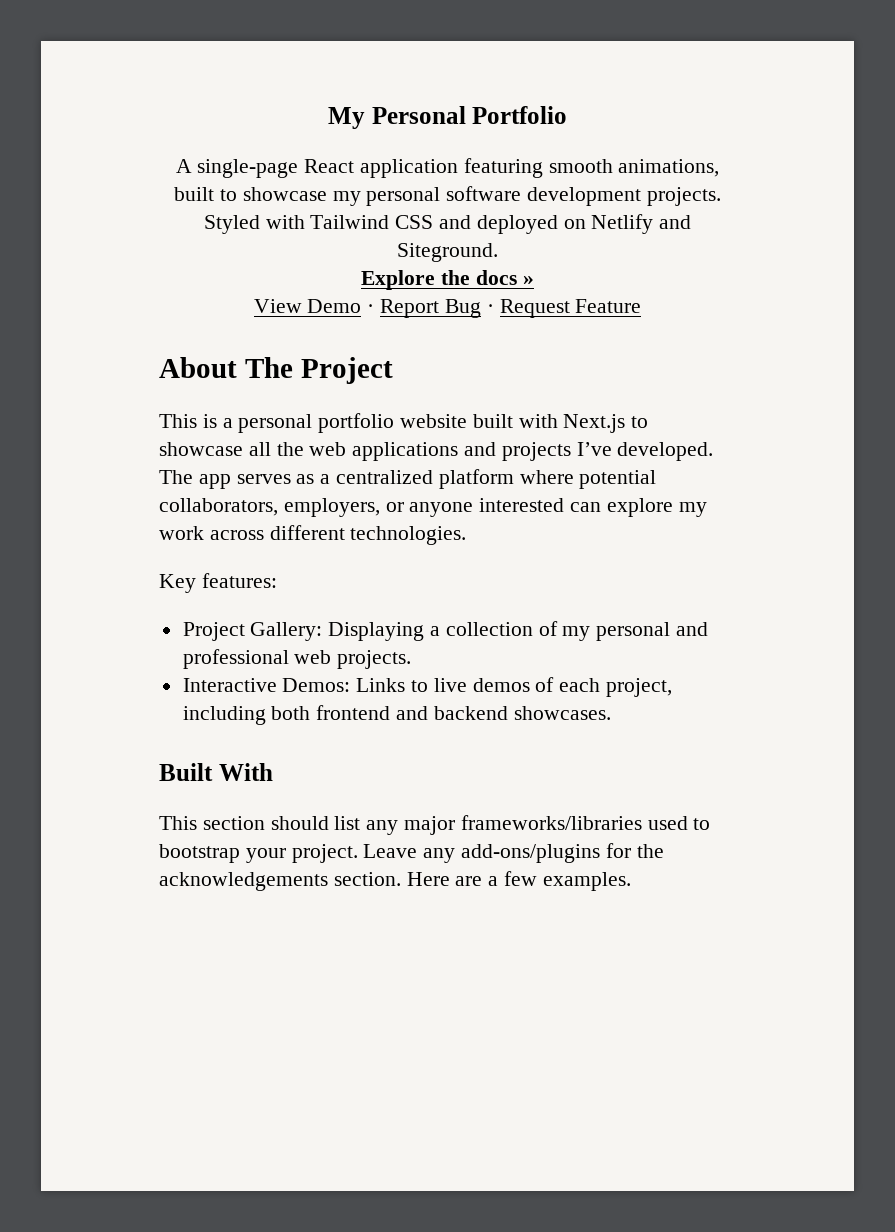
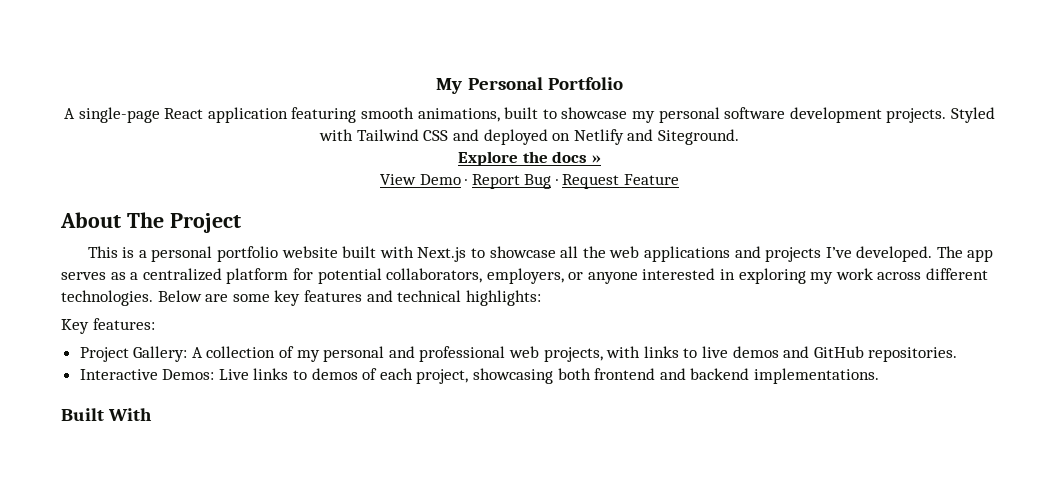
[519,470,574,484] where -> [292,268,313,280] for
[570,498,673,517] can explore -> [720,268,806,284] in exploring
(467, 535) none -> [157,290,541,306] Below are some key features and technical highlights:
[328,622,441,641] Displaying a -> [191,347,203,358] A
[337,650,412,669] projects. -> [543,346,958,362] projects, with links to live demos and GitHub repositories.
[356,678,467,692] Links to live -> [218,368,308,380] Live links to
[182,706,266,725] including -> [473,368,554,384] showcasing
[513,706,611,720] showcases. -> [753,368,879,384] implementations.
[159,815,711,835] [159,843,664,863] [159,871,631,891] // This section should list any major frameworks/libraries used to bootstrap your project. Leave any add-ons/plugins for the acknowledgements section. Here are a few examples. -> (153, 414) none

